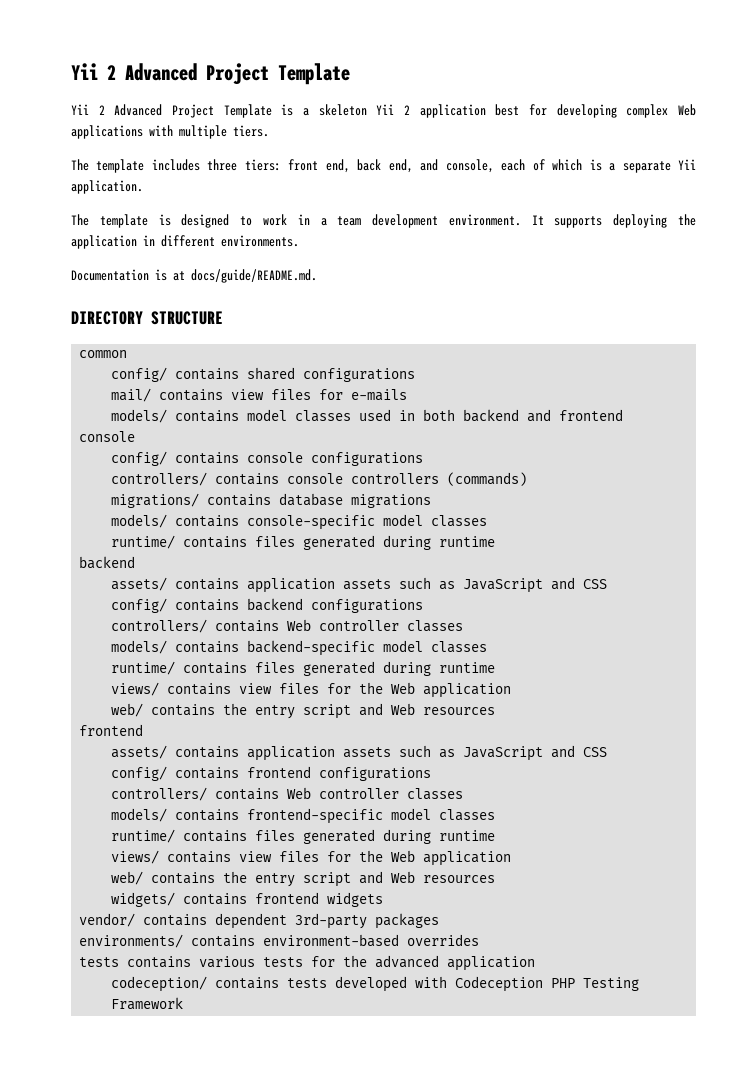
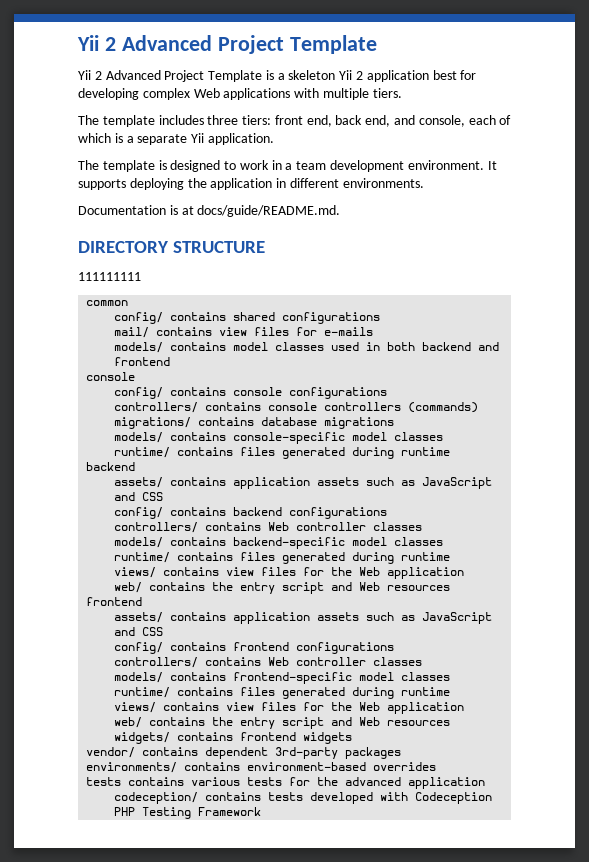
(223, 318) none -> [78,272,141,281] // 111111111

